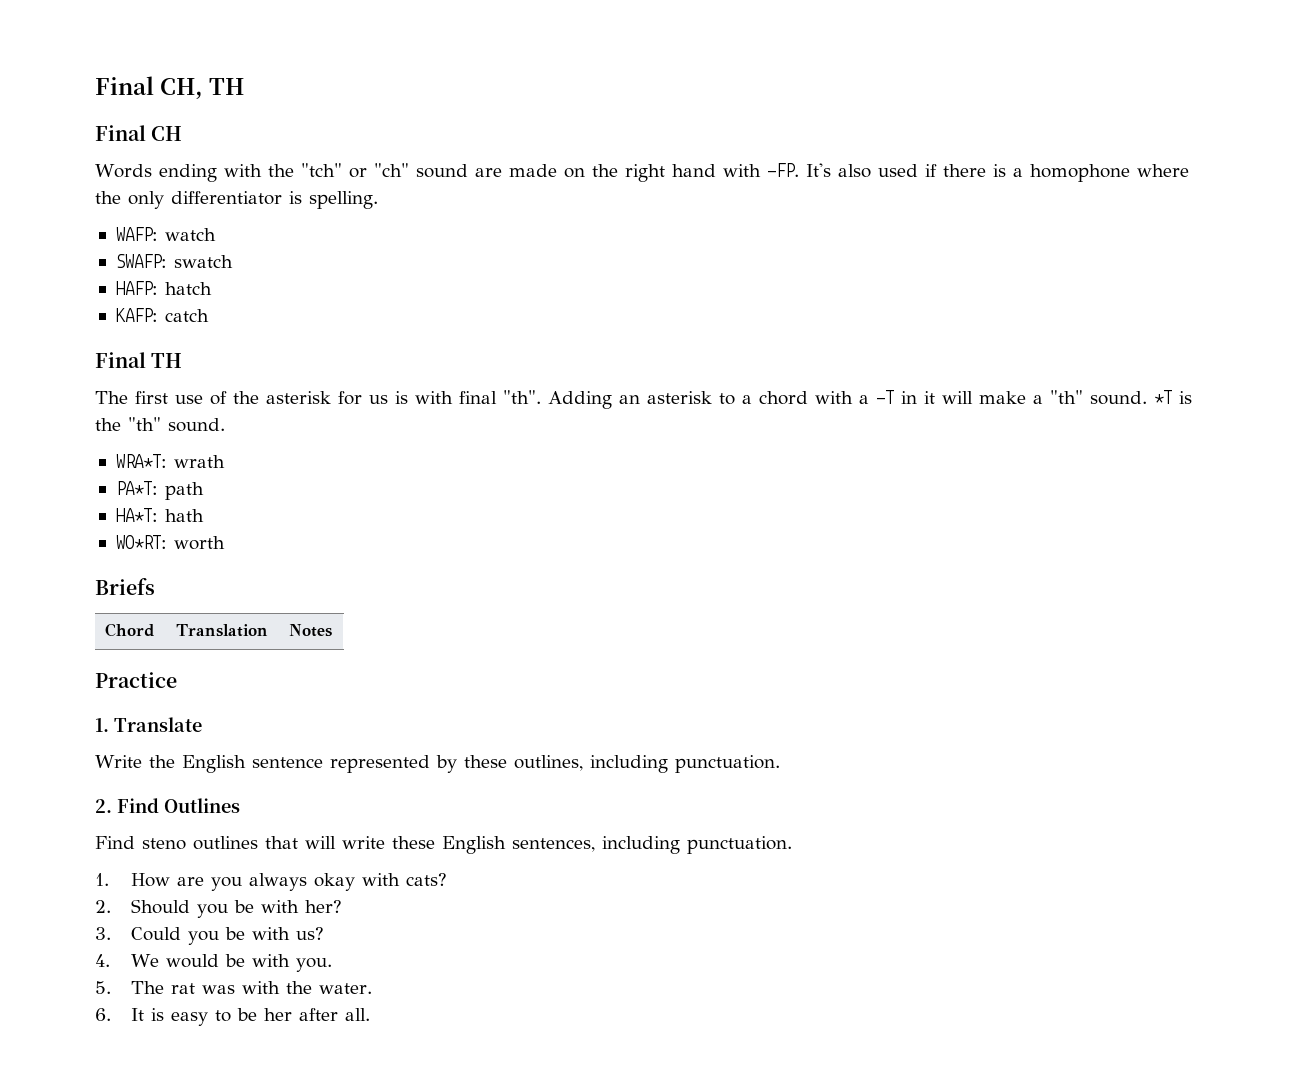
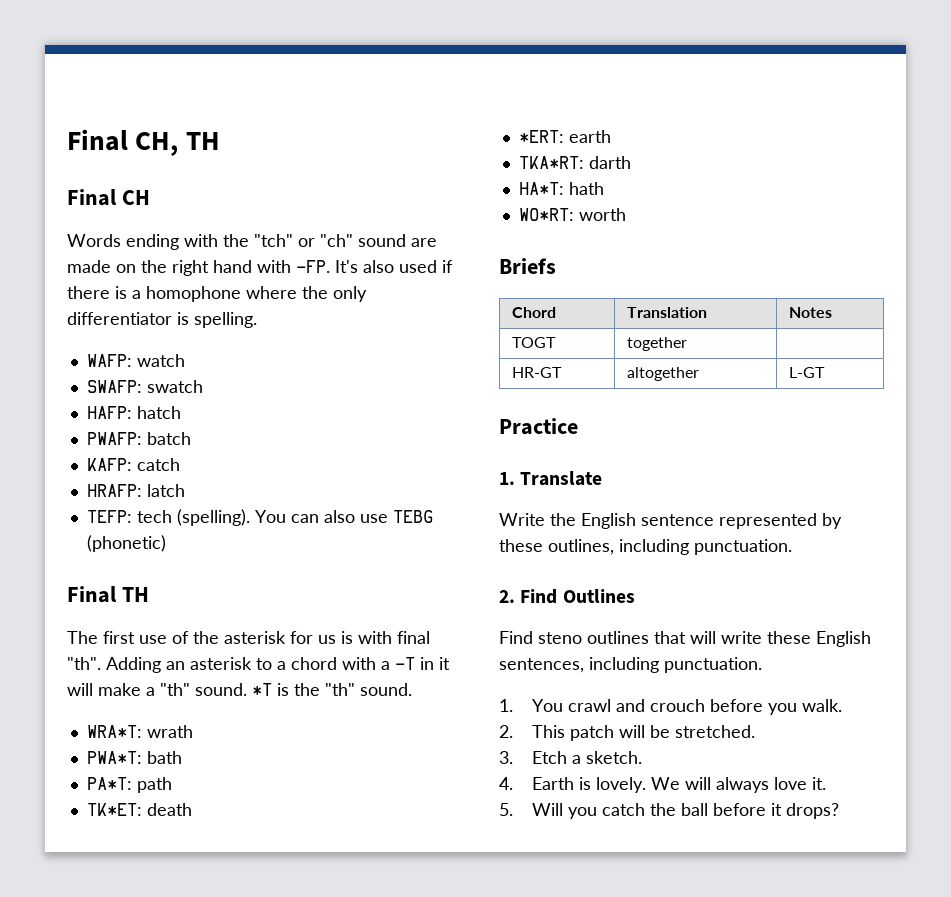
(212, 288) none -> [86,432,191,445] // PWAFP: batch
(209, 315) none -> [86,484,185,497] [86,509,433,526] [86,535,166,552] // HRAFP: latch // TEFP: tech (spelling). You can also use TEBG (phonetic)
(225, 461) none -> [86,751,182,764] // PWA*T: bath
(204, 491) none -> [86,803,192,816] [518,130,611,143] [518,156,631,169] // TK*ET: death // *ERT: earth // TKA*RT: darth
(333, 630) none -> [511,337,556,348] [626,337,687,351] [511,367,562,378] [626,367,699,381] [788,367,825,378] // TOGT | together | // HR-GT | altogether | L-GT
[131,873,448,891] [95,899,343,918] [95,927,325,945] [95,954,333,972] [95,981,373,994] [95,1008,371,1026] How are you always okay with cats? // 2. Should you be with her? // 3. Could you be with us? // 4. We would be with you. // 5. The rat was with the water. // 6. It is easy to be her after all. -> [531,699,842,715] [499,725,755,741] [499,751,642,764] [499,777,826,793] [499,803,839,819] You crawl and crouch before you walk. // 2. This patch will be stretched. // 3. Etch a sketch. // 4. Earth is lovely. We will always love it. // 5. Will you catch the ball before it drops?

